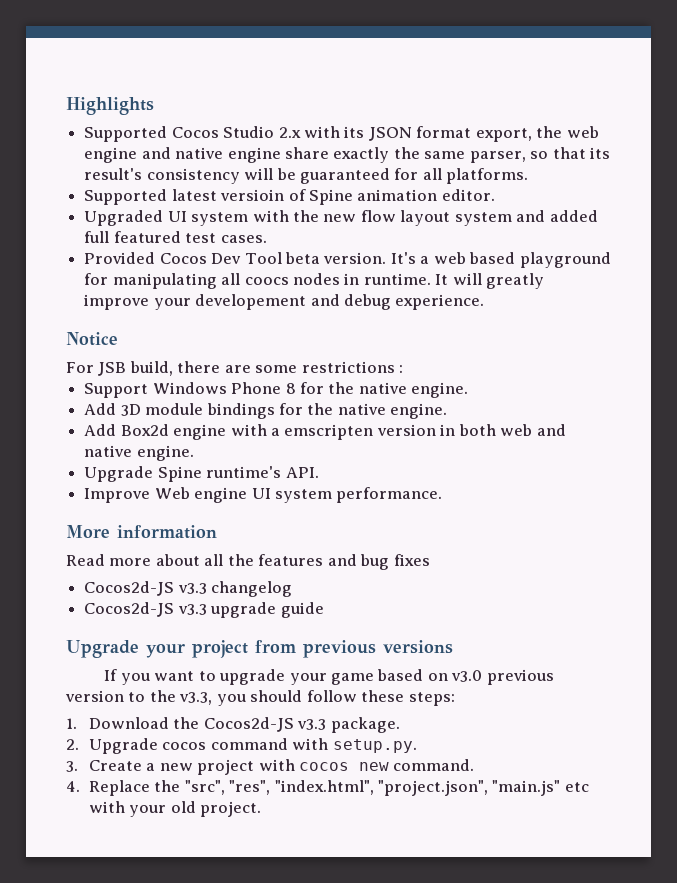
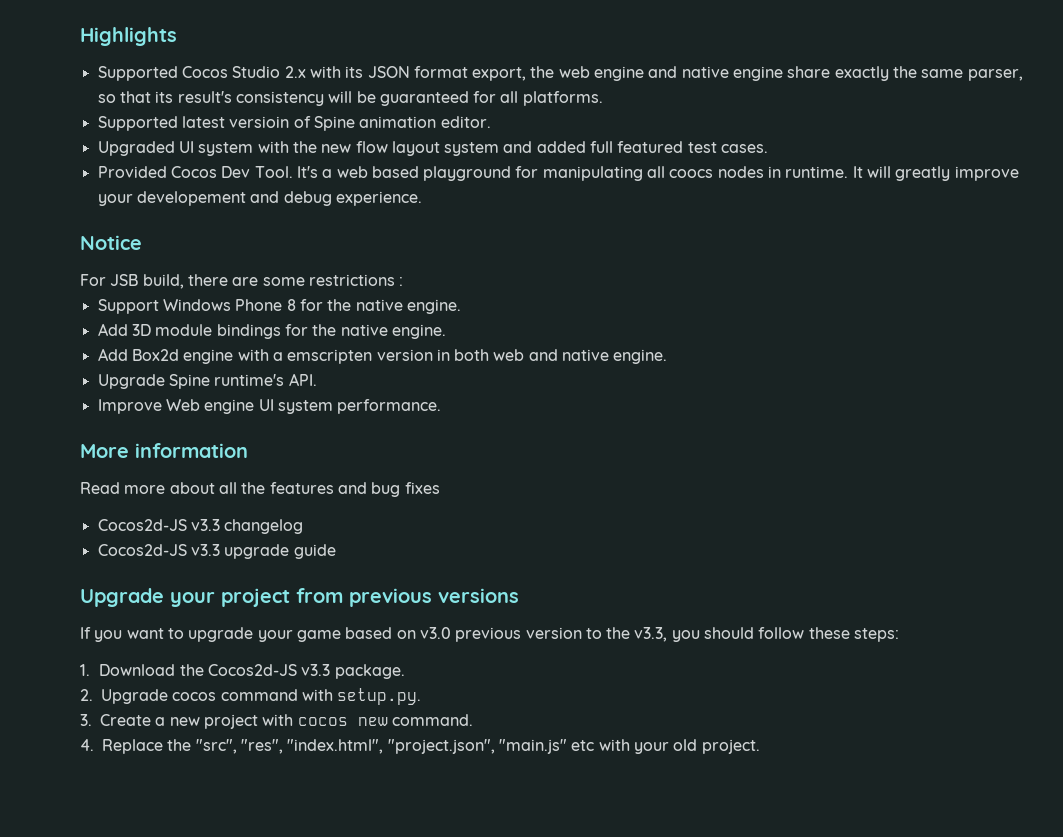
[244,252,387,264] Tool beta version. -> [254,166,293,178] Tool.

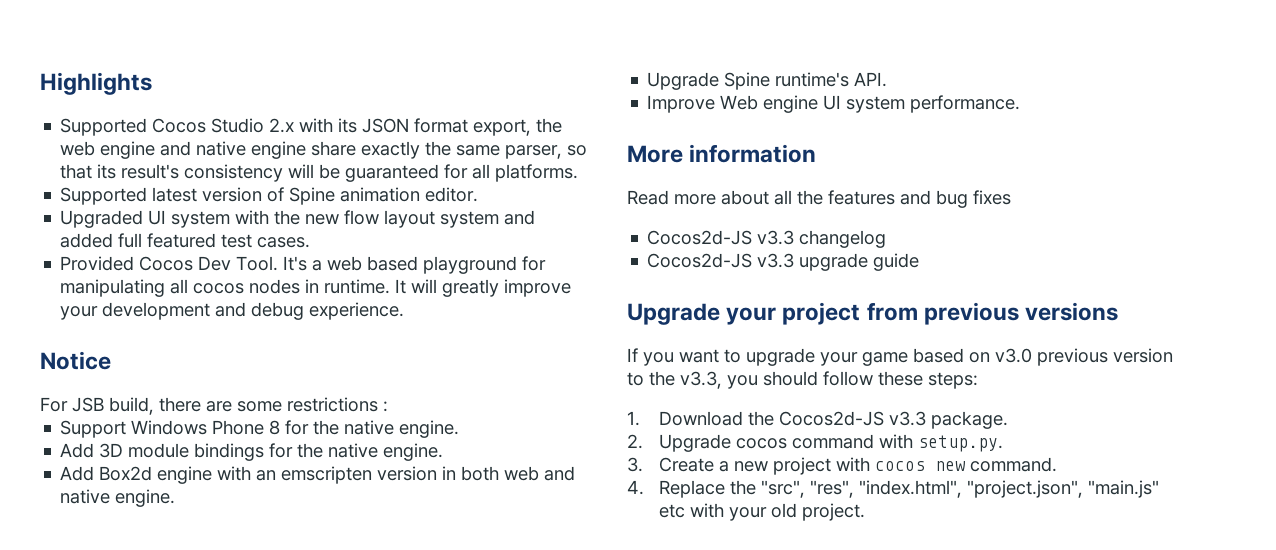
[229,116,290,128] versioin -> [202,187,263,202] version
[669,169,714,178] coocs -> [193,283,245,294] cocos
[136,191,246,206] developement -> [102,302,211,320] development
[272,352,283,361] a -> [256,470,277,481] an

